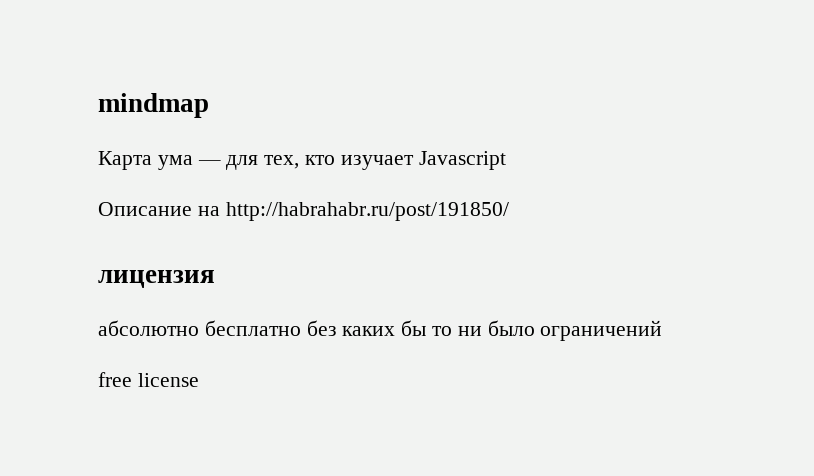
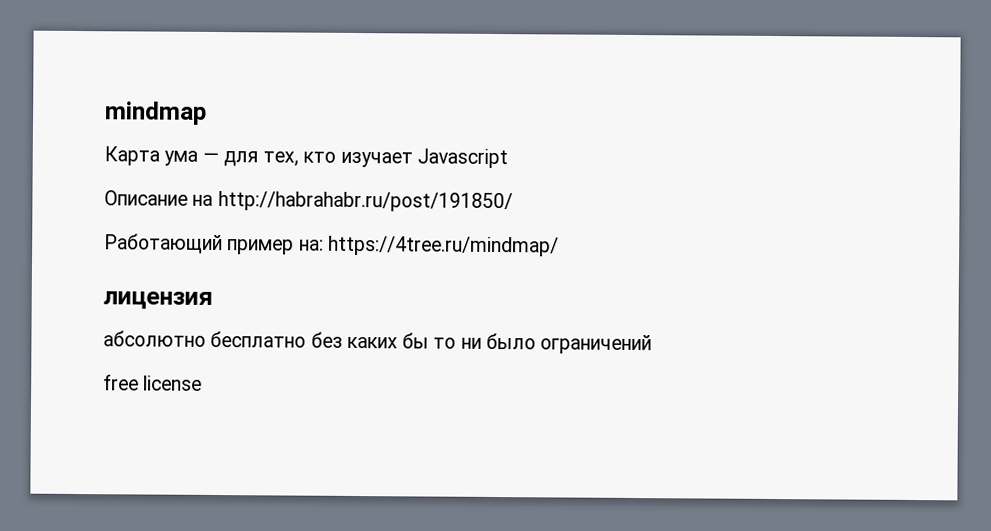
(509, 211) none -> [104,233,559,257] // Работающий пример на: https://4tree.ru/mindmap/

